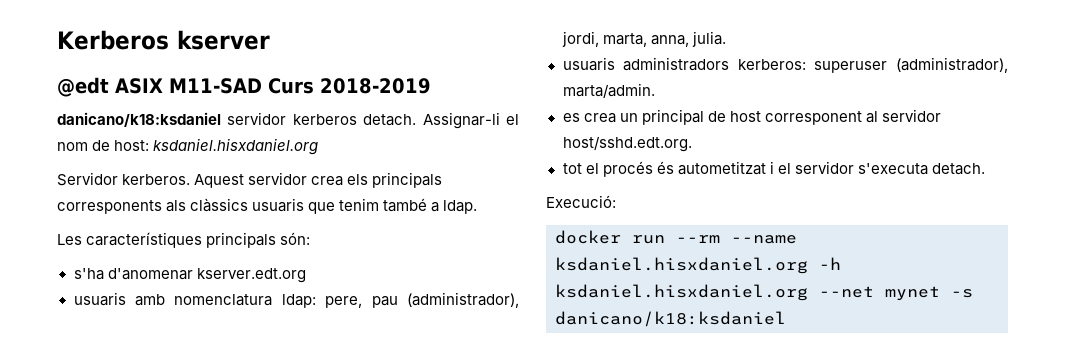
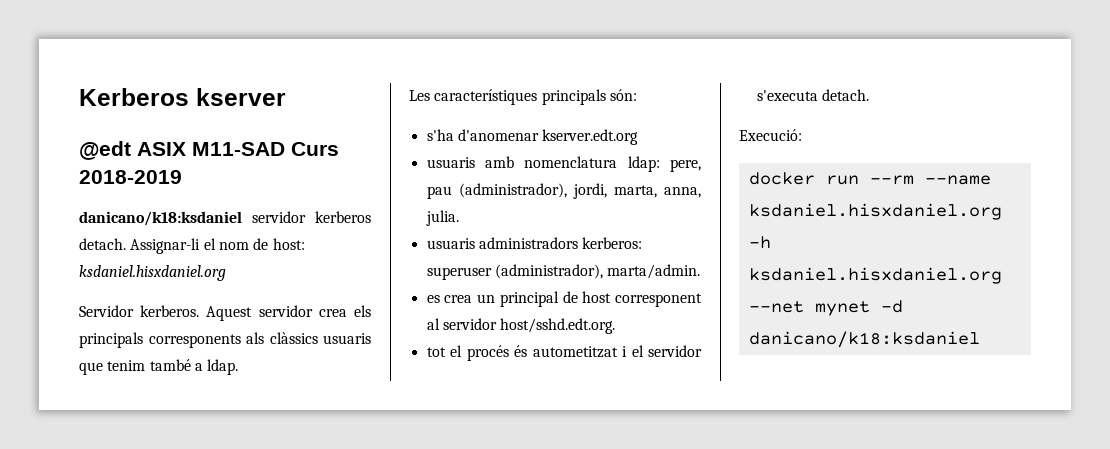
[951,289,973,298] -s -> [880,300,903,313] -d

